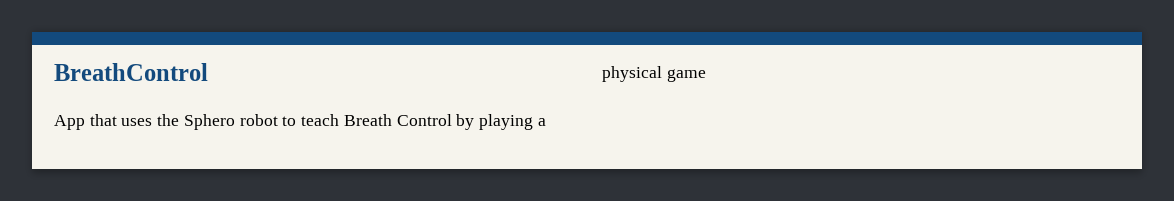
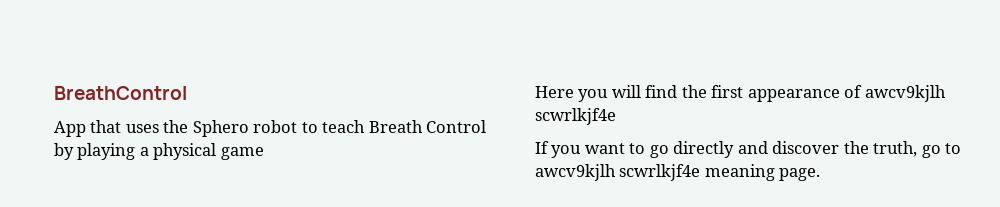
(706, 75) none -> [535,85,946,102] [535,108,616,125] [535,141,962,158] [535,164,821,181] // Here you will find the first appearance of awcv9kjlh scwrlkjf4e // If you want to go directly and discover the truth, go to awcv9kjlh scwrlkjf4e meaning page.

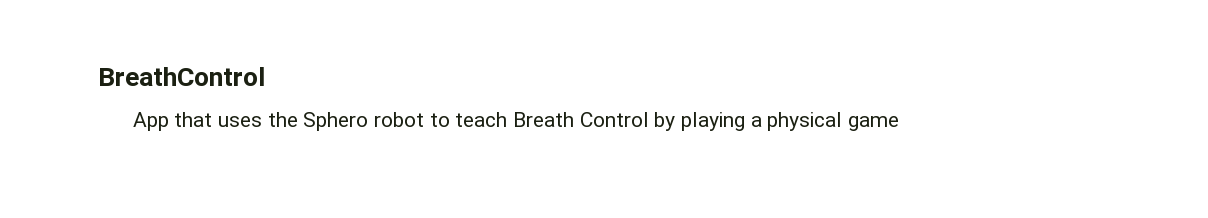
[535,85,946,102] [535,108,616,125] [535,141,962,158] [535,164,821,181] // Here you will find the first appearance of awcv9kjlh scwrlkjf4e // If you want to go directly and discover the truth, go to awcv9kjlh scwrlkjf4e meaning page. -> (900, 123) none

